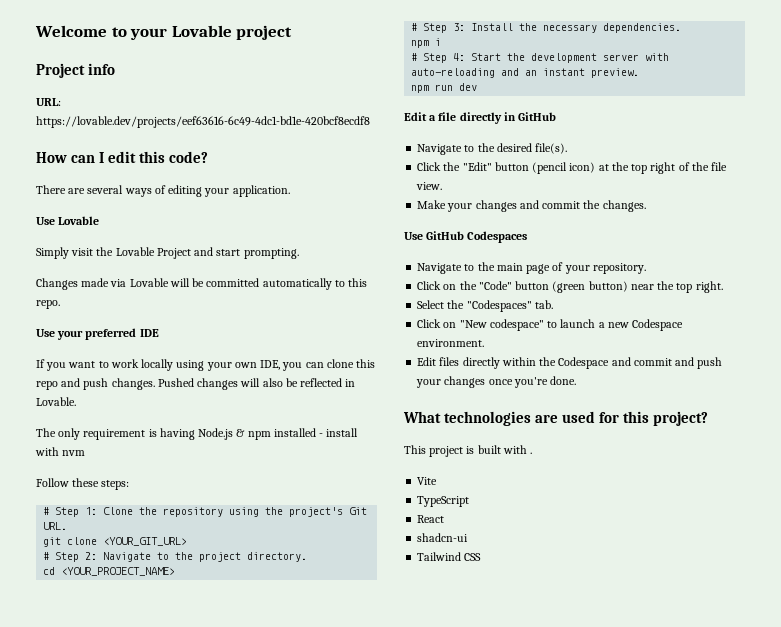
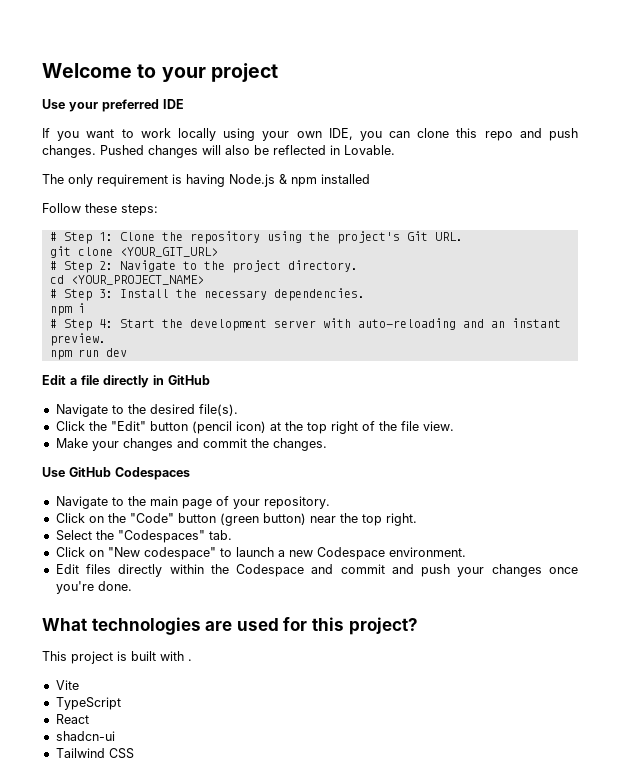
[171,25,293,40] [36,63,116,78] [36,98,61,106] [36,116,370,128] [36,151,209,163] [36,185,290,197] [36,216,100,225] [36,247,299,259] [36,278,368,290] [36,300,60,309] Lovable project // Project info // URL: https://lovable.dev/projects/eef63616-6c49-4dc1-bd1e-420bcf8ecdf8 // How can I edit this code? // There are several ways of editing your application. // Use Lovable // Simply visit the Lovable Project and start prompting. // Changes made via Lovable will be committed automatically to this repo. -> [210,63,278,82] project
[319,428,359,437] [35,447,86,456] - install with nvm -> (370, 179) none

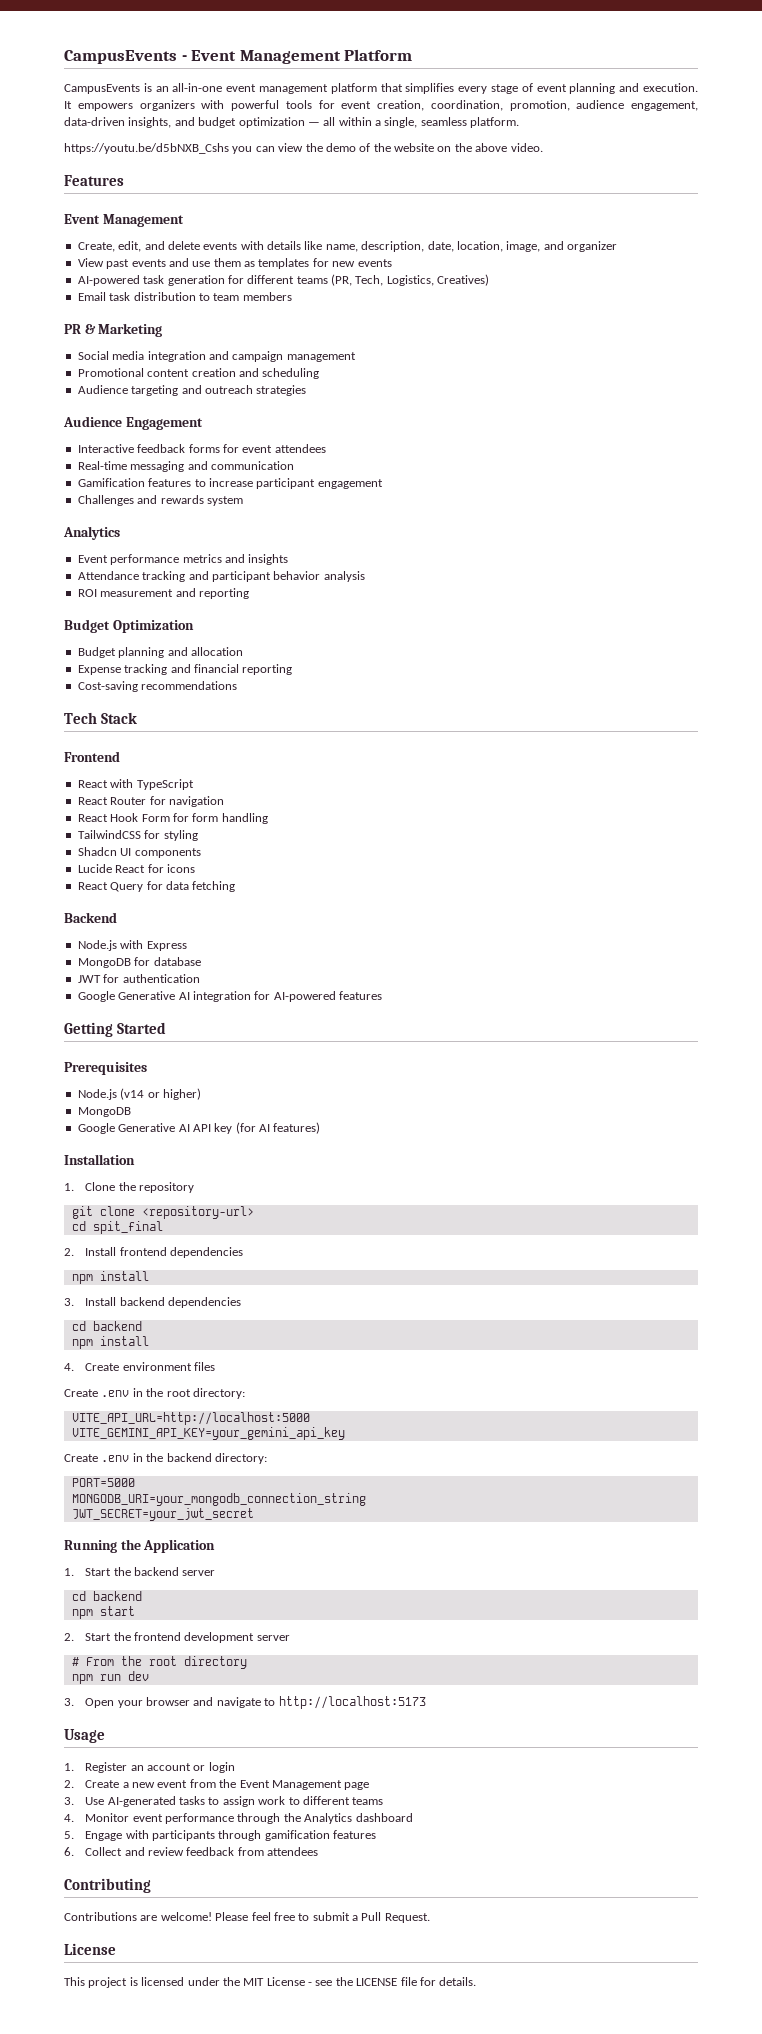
[42,63,278,82] [42,99,184,112] [42,128,578,141] [42,145,395,158] [42,174,370,187] [42,203,158,216] [49,231,463,244] [49,246,218,258] [49,260,358,273] [49,275,204,285] [49,288,365,301] [49,303,85,316] [49,318,561,331] [49,333,106,346] [49,348,127,360] [42,375,210,388] [55,404,238,417] [55,421,454,434] [55,438,327,451] [42,467,190,480] [55,496,330,509] [55,513,417,526] [55,530,232,543] [55,547,466,560] [55,564,578,577] [55,581,132,594] [42,617,418,635] [42,651,192,664] [55,680,79,690] [55,697,121,710] [55,714,89,724] [55,731,115,741] [55,748,134,759] Welcome to your project // Use your preferred IDE // If you want to work locally using your own IDE, you can clone this repo and push changes. Pushed changes will also be reflected in Lovable. // The only requirement is having Node.js & npm installed // Follow these steps: // # Step 1: Clone the repository using the project's Git URL. // git clone <YOUR_GIT_URL> // # Step 2: Navigate to the project directory. // cd <YOUR_PROJECT_NAME> // # Step 3: Install the necessary dependencies. // npm i // # Step 4: Start the development server with auto-reloading and an instant preview. // npm run dev // Edit a file directly in GitHub // Navigate to the desired file(s). // Click the "Edit" button (pencil icon) at the top right of the file view. // Make your changes and commit the changes. // Use GitHub Codespaces // Navigate to the main page of your repository. // Click on the "Code" button (green button) near the top right. // Select the "Codespaces" tab. // Click on "New codespace" to launch a new Codespace environment. // Edit files directly within the Codespace and commit and push your changes once you're done. // What technologies are used for this project? // This project is built with . // Vite // TypeScript // React // shadcn-ui // Tailwind CSS -> [64,49,413,64] [64,83,698,94] [64,100,698,111] [64,117,520,128] [64,143,543,154] [64,175,124,186] [64,214,184,227] [77,241,617,252] [77,258,392,269] [77,274,490,286] [77,292,292,301] [64,323,163,337] [77,351,356,362] [77,368,320,379] [77,385,307,396] [63,416,203,430] [77,444,326,453] [77,461,294,472] [77,478,383,489] [77,495,243,506] [63,526,120,540] [77,554,289,565] [77,571,365,582] [77,588,249,599] [64,619,194,633] [77,647,243,658] [77,664,293,675] [77,681,238,692] [64,712,138,724] [64,751,120,762] [77,779,194,790] [77,796,224,807] [77,813,268,824] [77,830,198,841] [77,847,201,858] [77,864,195,873] [77,881,236,892] [64,912,117,923] [77,940,187,951] [77,957,201,968] [77,974,200,983] [77,991,382,1002] [64,1022,167,1037] [64,1062,147,1075] [77,1088,201,1100] [77,1107,131,1117] [77,1122,321,1134] [64,1154,135,1165] [64,1182,195,1193] [71,1206,254,1219] [71,1221,163,1234] [64,1247,244,1258] [71,1271,149,1284] [64,1297,242,1308] [71,1321,142,1331] [71,1336,149,1349] [64,1362,216,1371] [64,1388,245,1399] [71,1412,310,1425] [71,1427,345,1440] [64,1453,267,1464] [71,1478,135,1487] [71,1493,366,1506] [71,1508,254,1521] [64,1539,216,1553] [64,1567,216,1576] [71,1591,142,1601] [71,1606,135,1619] [64,1632,290,1643] [71,1656,247,1669] [71,1671,149,1684] [64,1696,426,1709] [64,1729,105,1743] [64,1762,235,1773] [64,1779,370,1790] [64,1796,384,1807] [64,1813,413,1824] [64,1830,377,1841] [64,1847,319,1856] [64,1878,151,1893] [64,1912,430,1923] [64,1943,116,1955] [64,1977,477,1988] CampusEvents - Event Management Platform // CampusEvents is an all-in-one event management platform that simplifies every stage of event planning and execution. It empowers organizers with powerful tools for event creation, coordination, promotion, audience engagement, data-driven insights, and budget optimization — all within a single, seamless platform. // https://youtu.be/d5bNXB_Cshs you can view the demo of the website on the above video. // Features // Event Management // Create, edit, and delete events with details like name, description, date, location, image, and organizer // View past events and use them as templates for new events // AI-powered task generation for different teams (PR, Tech, Logistics, Creatives) // Email task distribution to team members // PR & Marketing // Social media integration and campaign management // Promotional content creation and scheduling // Audience targeting and outreach strategies // Audience Engagement // Interactive feedback forms for event attendees // Real-time messaging and communication // Gamification features to increase participant engagement // Challenges and rewards system // Analytics // Event performance metrics and insights // Attendance tracking and participant behavior analysis // ROI measurement and reporting // Budget Optimization // Budget planning and allocation // Expense tracking and financial reporting // Cost-saving recommendations // Tech Stack // Frontend // React with TypeScript // React Router for navigation // React Hook Form for form handling // TailwindCSS for styling // Shadcn UI components // Lucide React for icons // React Query for data fetching // Backend // Node.js with Express // MongoDB for database // JWT for authentication // Google Generative AI integration for AI-powered features // Getting Started // Prerequisites // Node.js (v14 or higher) // MongoDB // Google Generative AI API key (for AI features) // Installation // 1. Clone the repository // git clone <repository-url> // cd spit_final // 2. Install frontend dependencies // npm install // 3. Install backend dependencies // cd backend // npm install // 4. Create environment files // Create .env in the root directory: // VITE_API_URL=http://localhost:5000 // VITE_GEMINI_API_KEY=your_gemini_api_key // Create .env in the backend directory: // PORT=5000 // MONGODB_URI=your_mongodb_connection_string // JWT_SECRET=your_jwt_secret // Running the Application // 1. Start the backend server // cd backend // npm start // 2. Start the frontend development server // # From the root directory // npm run dev // 3. Open your browser and navigate to http://localhost:5173 // Usage // 1. Register an account or login // 2. Create a new event from the Event Management page // 3. Use AI-generated tasks to assign work to different teams // 4. Monitor event performance through the Analytics dashboard // 5. Engage with participants through gamification features // 6. Collect and review feedback from attendees // Contributing // Contributions are welcome! Please feel free to submit a Pull Request. // License // This project is licensed under the MIT License - see the LICENSE file for details.

